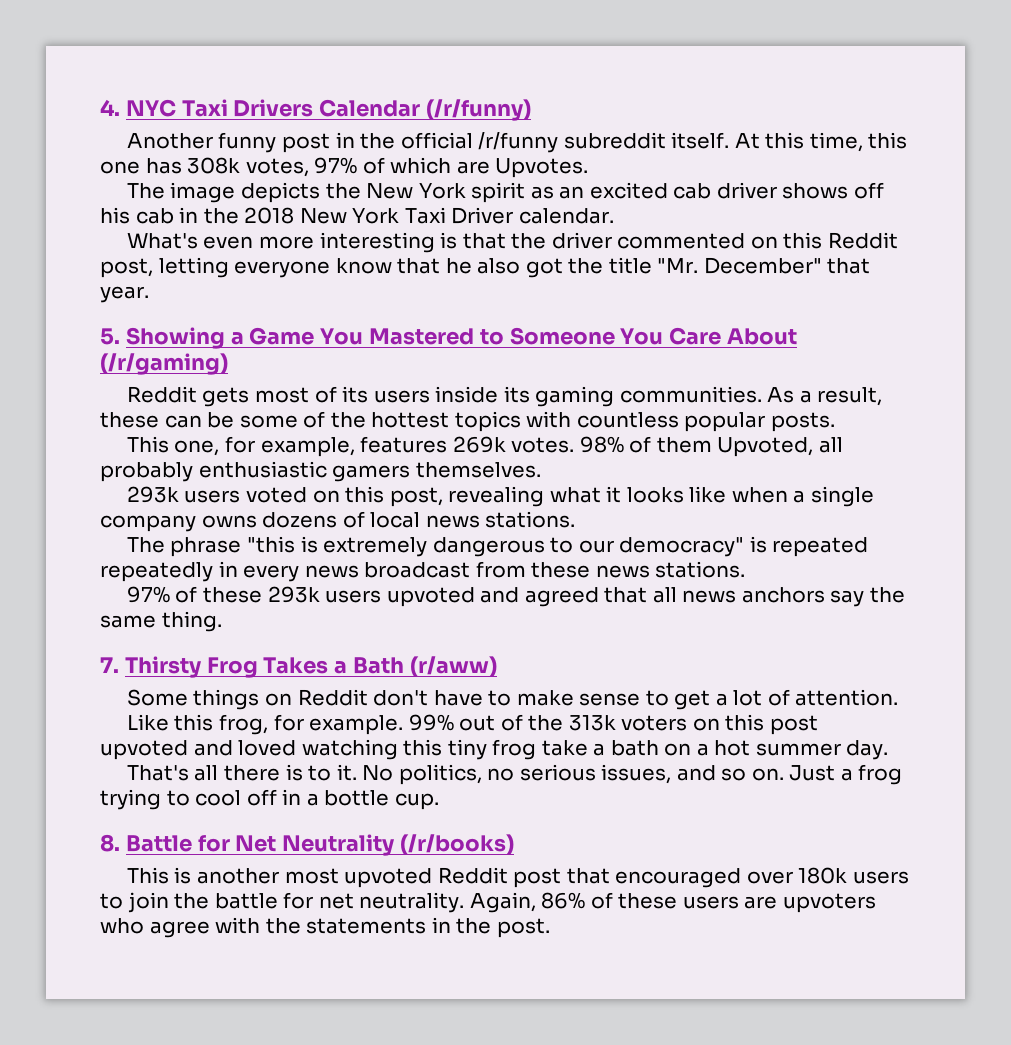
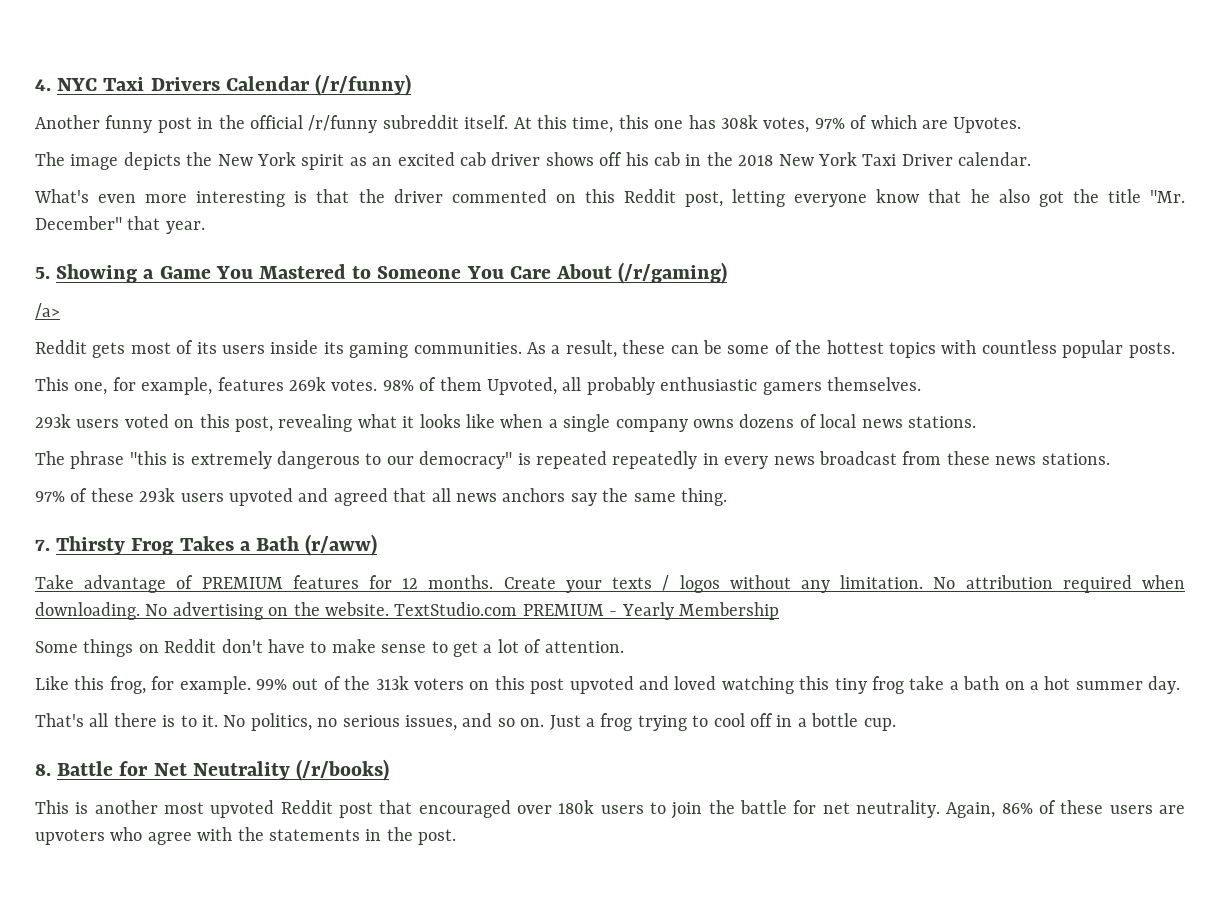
(228, 364) none -> [35,303,60,319] // /a>
(497, 666) none -> [35,575,1185,593] [35,602,779,620] // Take advantage of PREMIUM features for 12 months. Create your texts / logos without any limitation. No attribution required when downloading. No advertising on the website. TextStudio.com PREMIUM - Yearly Membership

